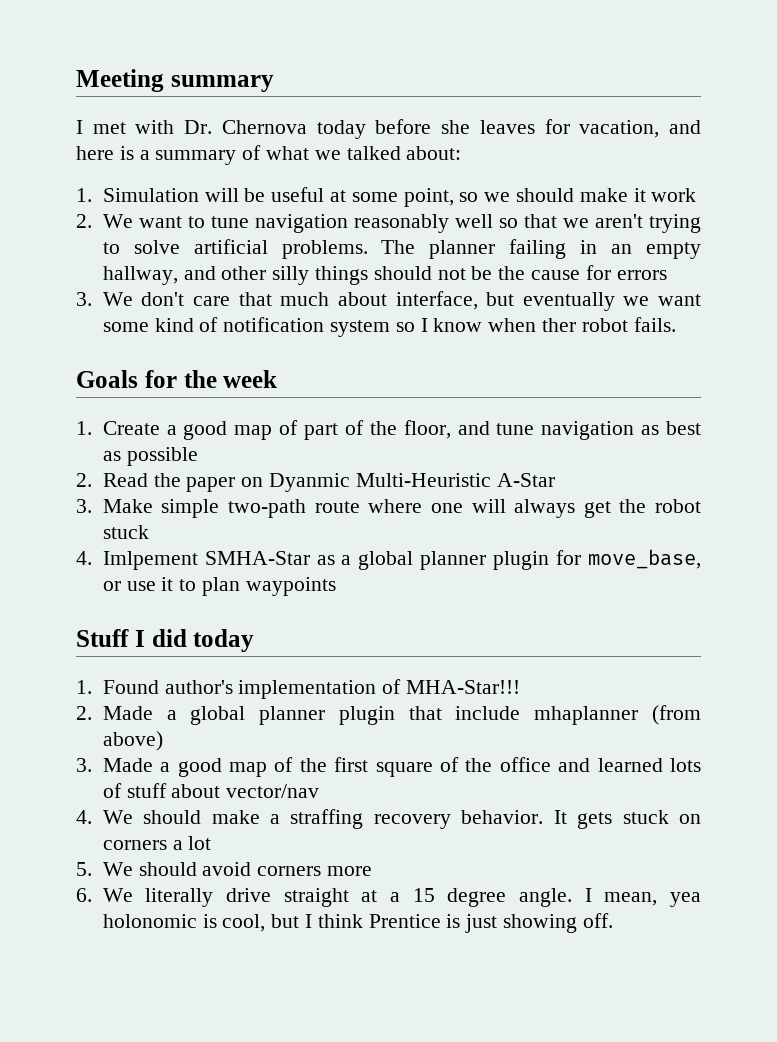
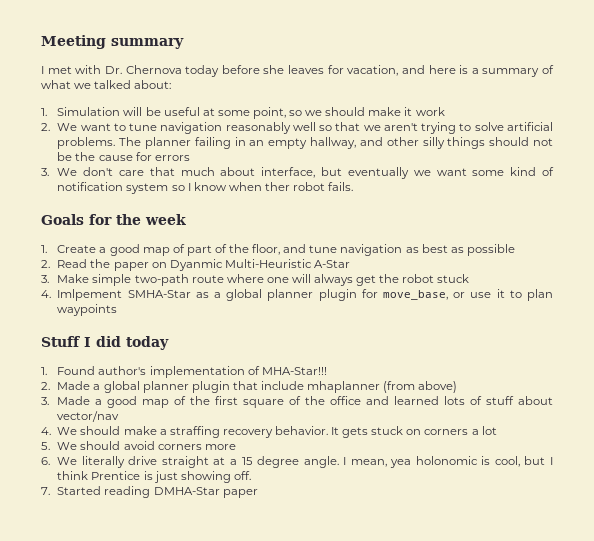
(613, 920) none -> [41,486,258,498] // 7. Started reading DMHA-Star paper

